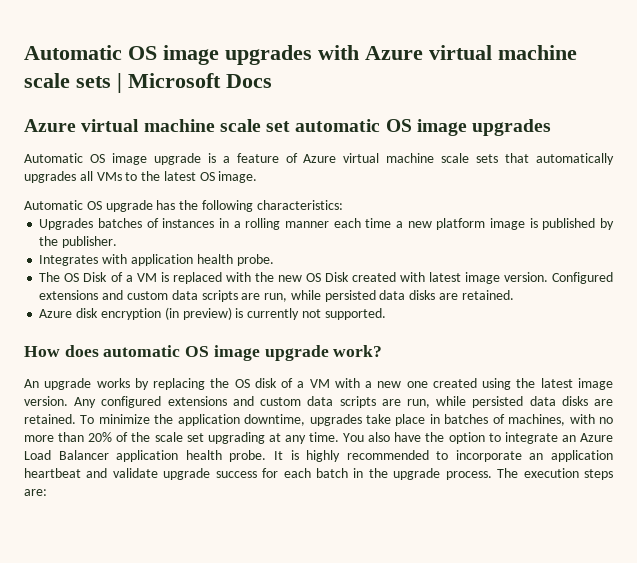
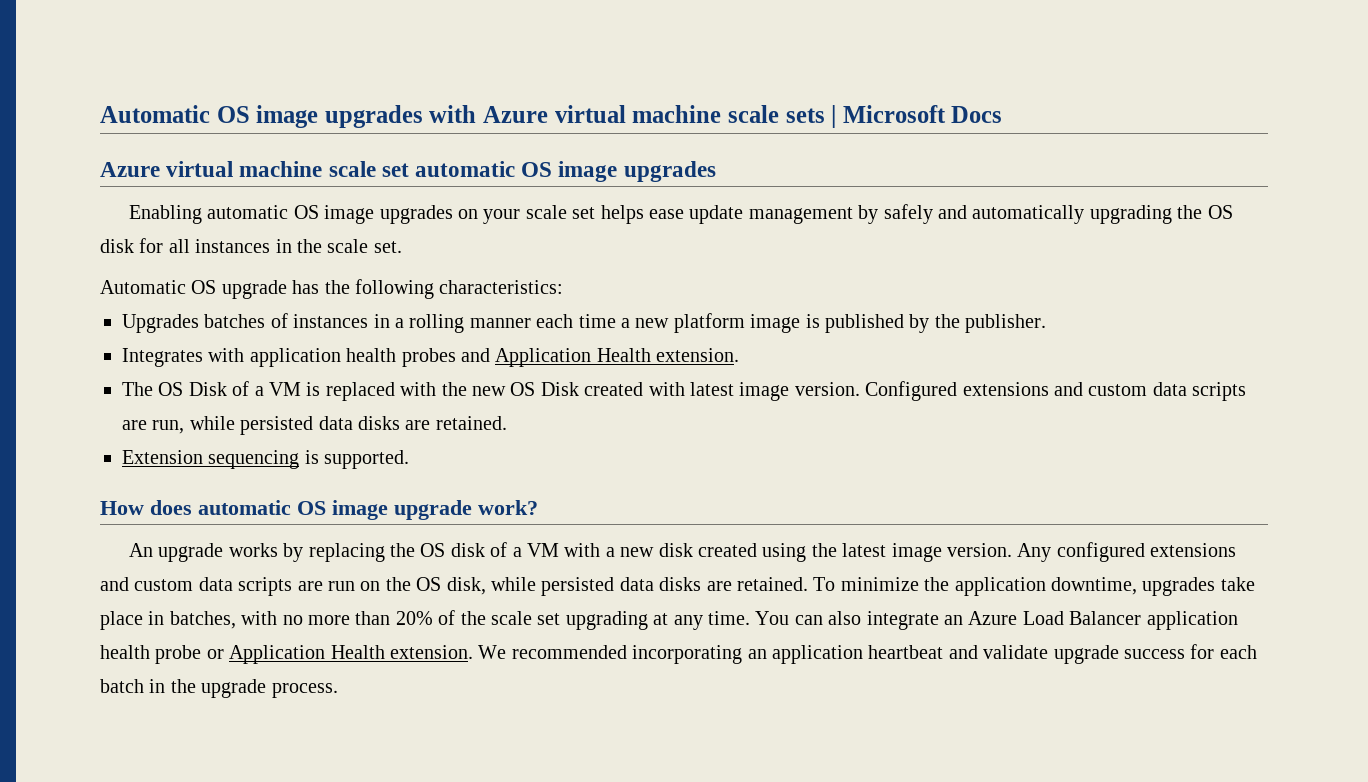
[24,153,614,165] [24,171,258,183] Automatic OS image upgrade is a feature of Azure virtual machine scale sets that automatically upgrades all VMs to the latest OS image. -> [128,204,1233,224] [100,238,402,253] Enabling automatic OS image upgrades on your scale set helps ease update management by safely and automatically upgrading the OS disk for all instances in the scale set.
[236,254,274,266] probe. -> [401,348,740,367] probes and Application Health extension.
[39,307,321,320] Azure disk encryption (in preview) is currently not -> [122,450,319,469] Extension sequencing is
[406,381,428,388] one -> [658,543,693,557] disk
[406,399,430,408] run, -> [328,577,486,595] run on the OS disk,
[444,414,566,426] batches of machines, -> [169,611,236,629] batches,
[368,432,501,444] also have the option to -> [794,611,862,625] can also
[229,450,522,462] probe. It is highly recommended to incorporate -> [155,645,743,664] probe or Application Health extension. We recommended incorporating
[497,468,614,480] [24,489,47,496] The execution steps are: -> (338, 690) none

